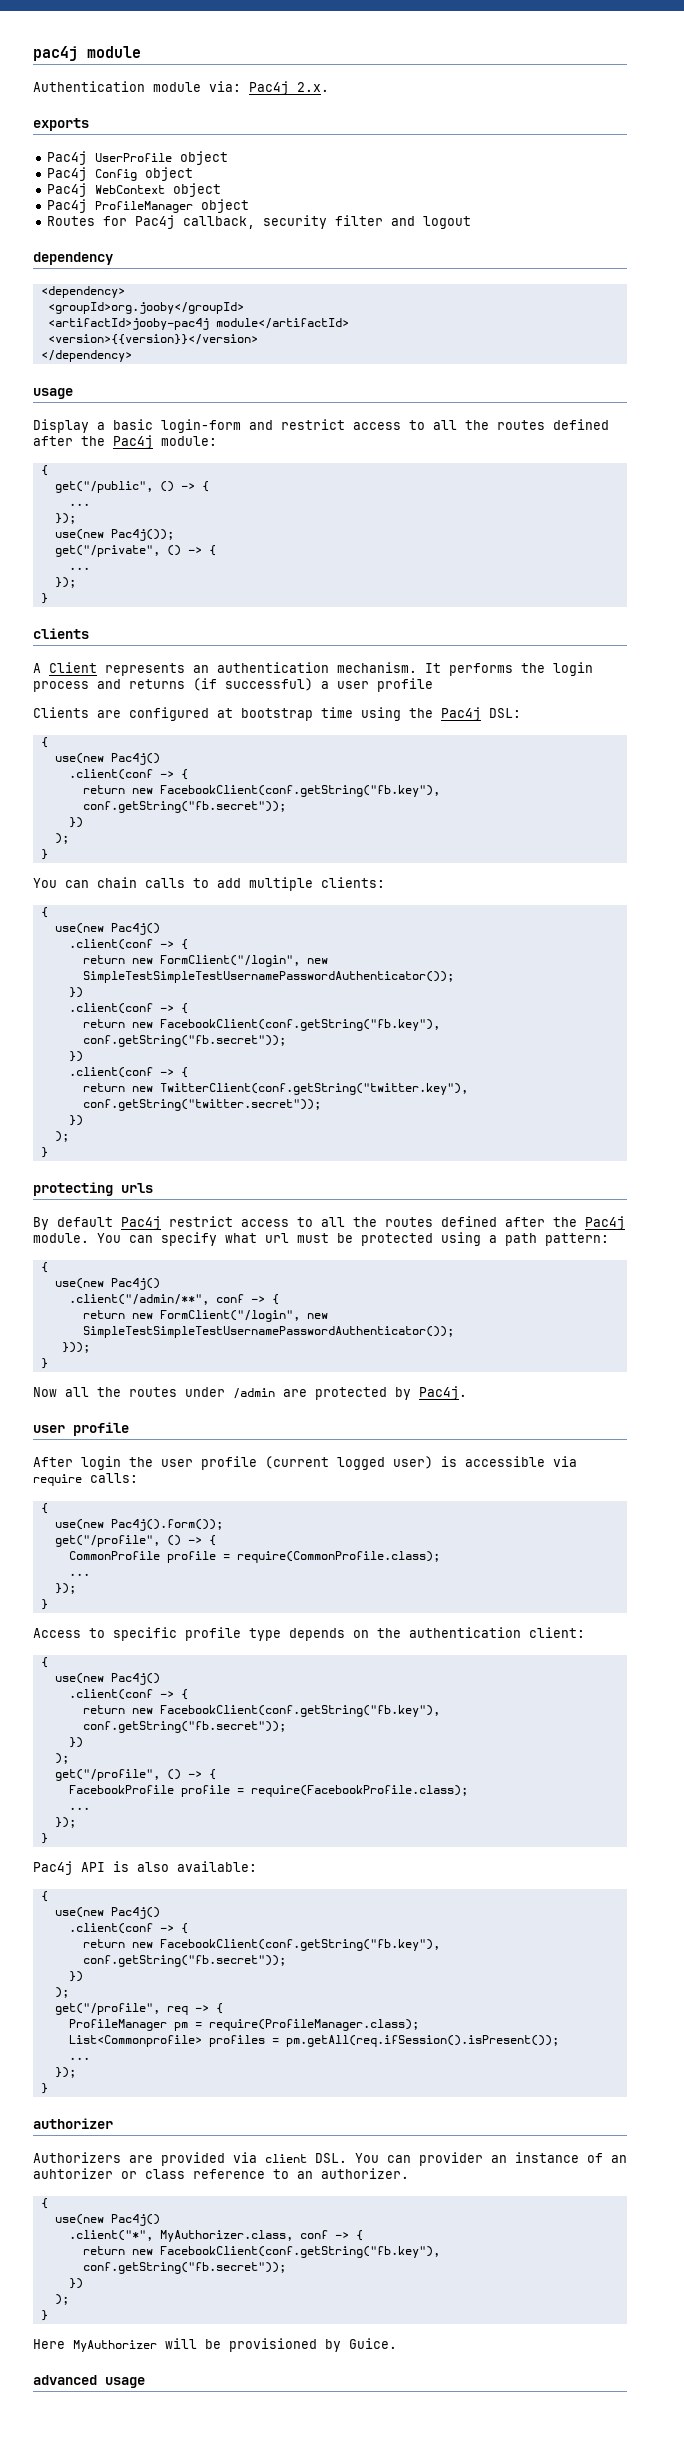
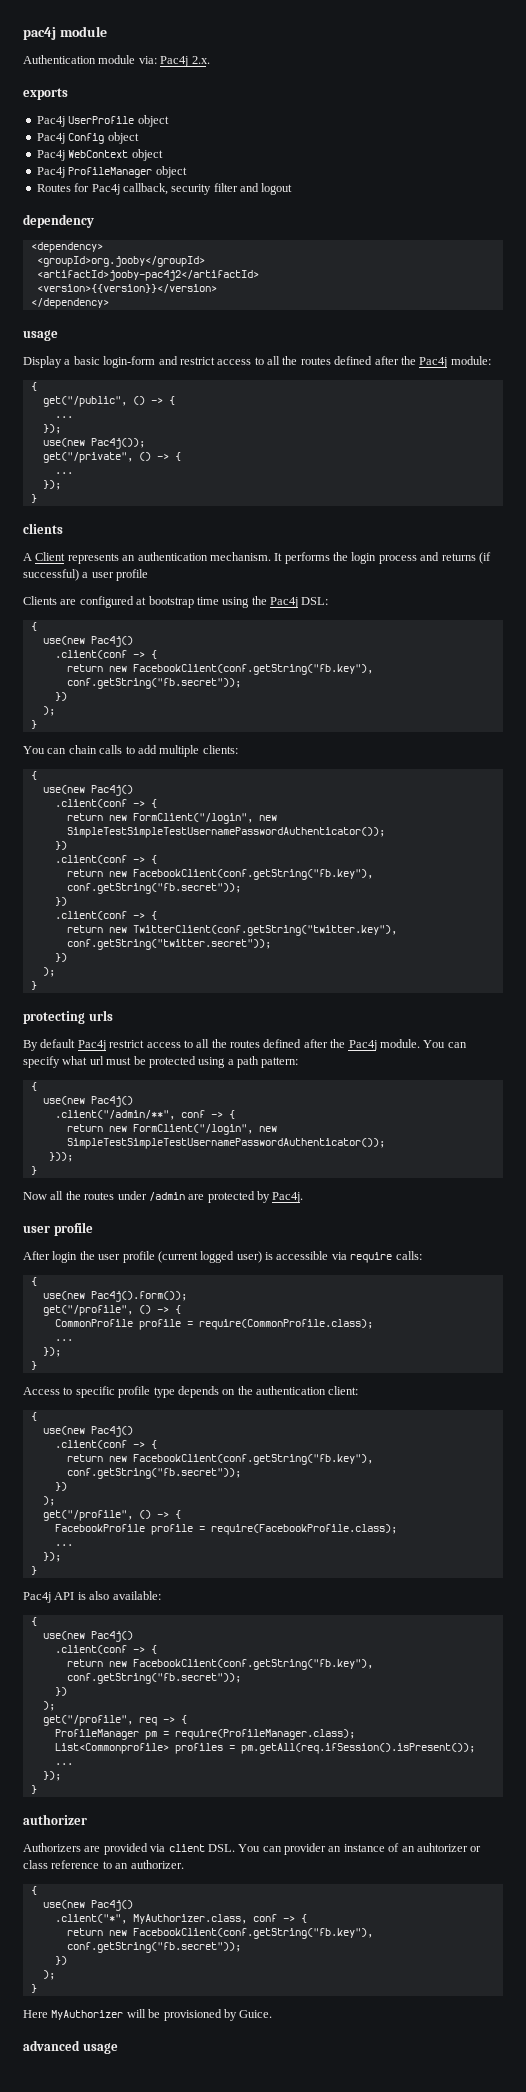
[47,318,349,330] <artifactId>jooby-pac4j module</artifactId> -> [36,270,259,281] <artifactId>jooby-pac4j2</artifactId>

